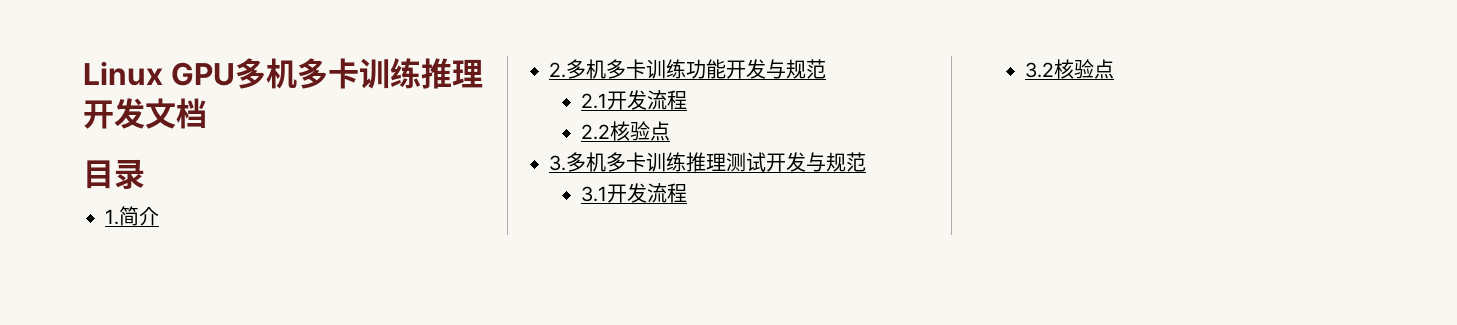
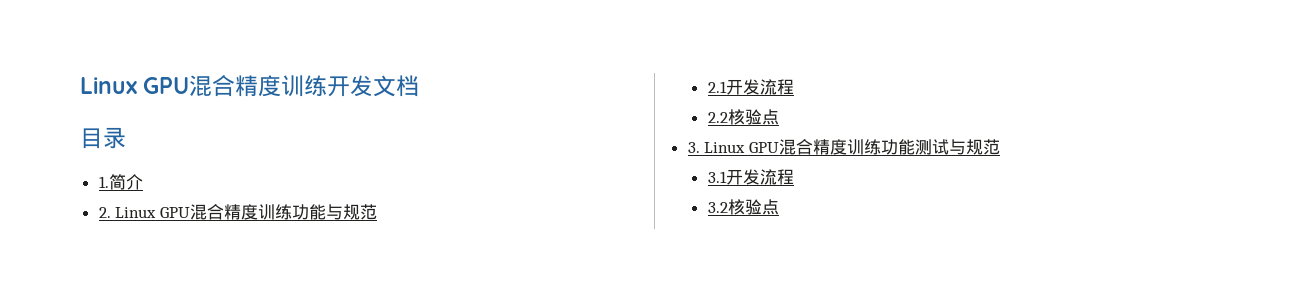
[83,58,484,89] Linux GPU多机多卡训练推理 -> [80,75,328,97] Linux GPU混合精度训练
[566,59,766,79] 多机多卡训练功能开发 -> [115,204,326,220] Linux GPU混合精度训练功能
[566,152,806,172] 多机多卡训练推理测试开发 -> [704,139,949,155] Linux GPU混合精度训练功能测试

